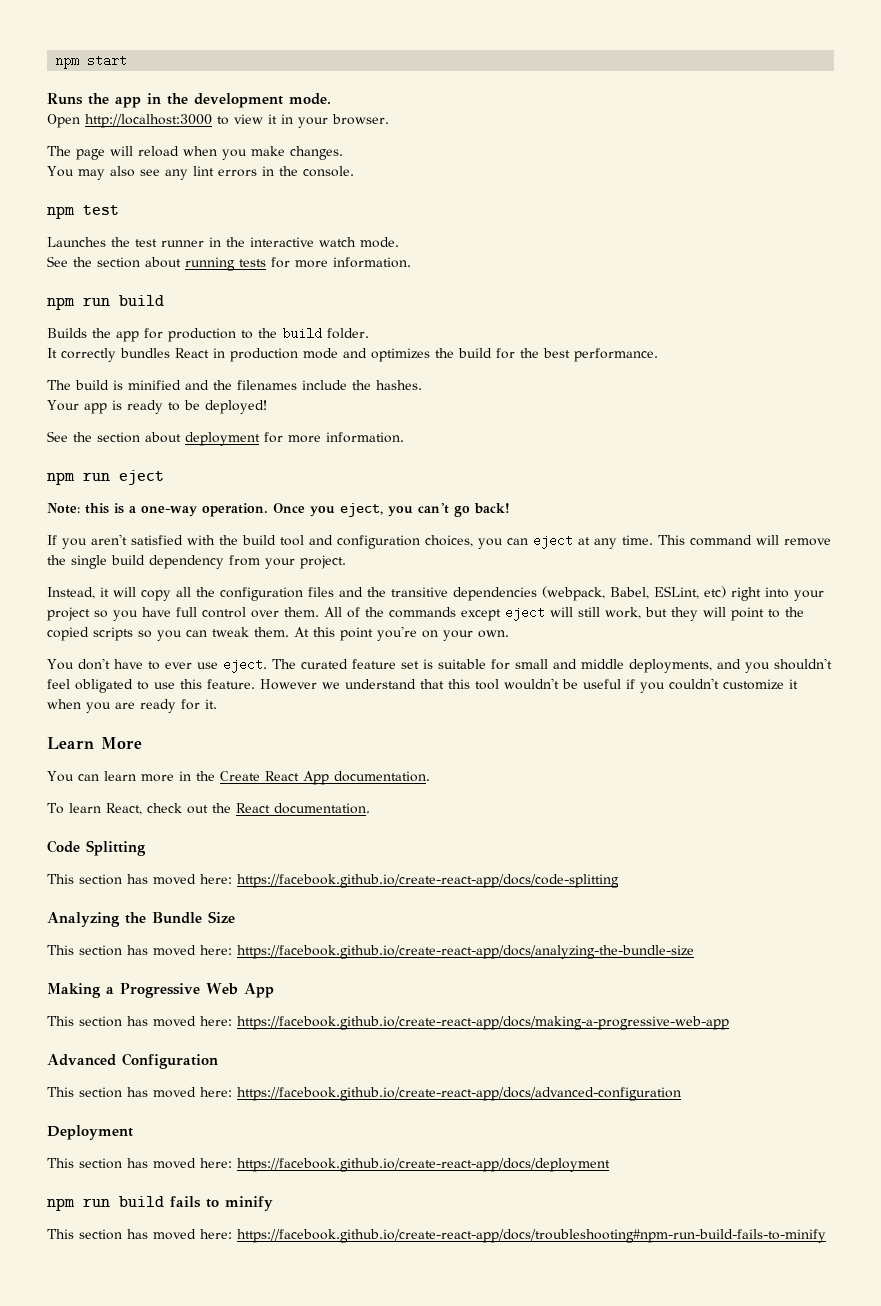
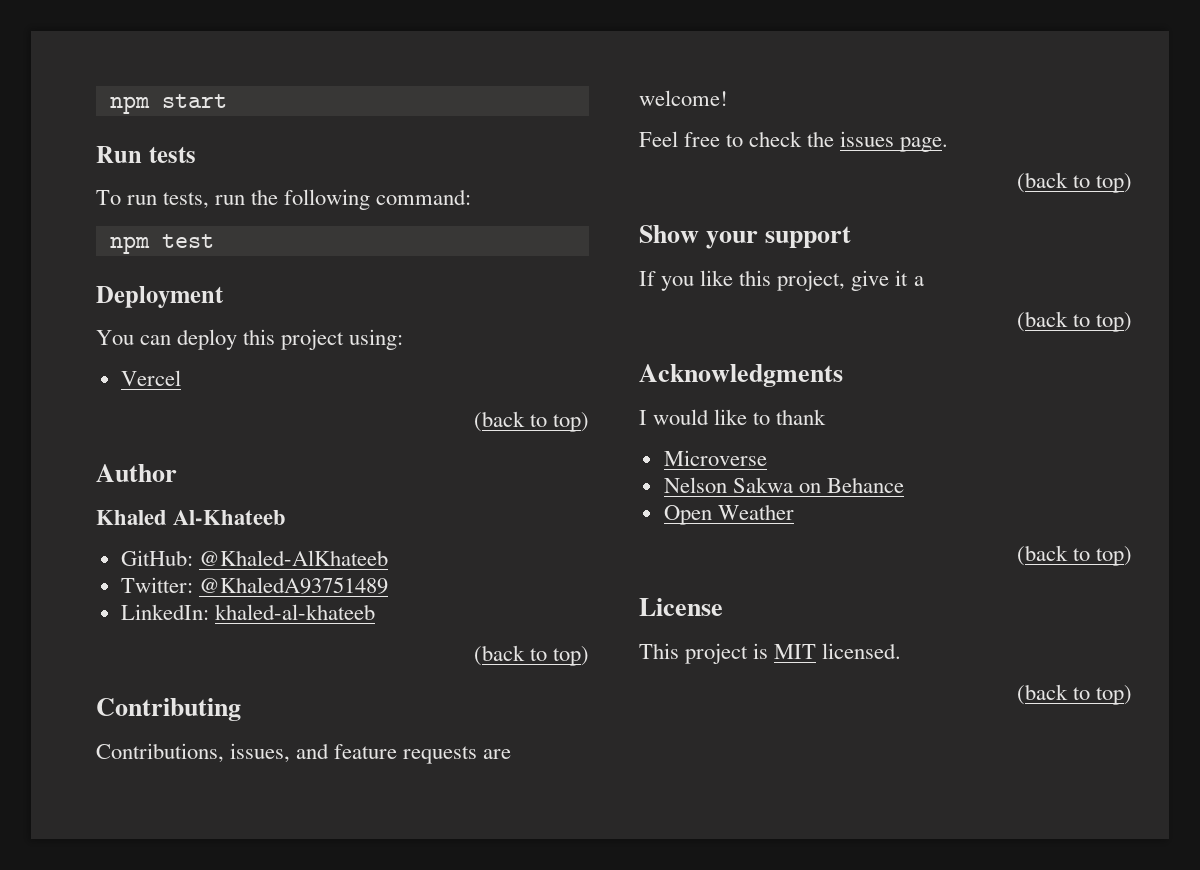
[47,93,331,108] [47,114,389,128] [47,146,343,160] [47,166,354,180] [47,205,119,219] [47,237,399,248] [47,256,411,271] [47,295,164,310] [47,327,369,342] [47,348,658,362] [47,380,422,390] [47,400,267,414] [47,431,404,446] [47,470,164,485] [47,503,510,517] [47,534,831,549] [47,555,346,569] [47,586,824,601] [47,606,804,621] [47,626,509,641] [47,658,832,673] [47,678,798,693] [47,699,217,713] [47,737,142,749] [47,771,430,785] [47,803,370,815] [47,840,146,856] [47,874,619,888] [47,911,235,927] [47,945,694,959] [47,983,274,998] [47,1016,729,1030] [47,1053,218,1069] [47,1087,681,1101] [47,1125,133,1140] [47,1158,610,1172] [47,1196,273,1211] [47,1229,826,1243] Runs the app in the development mode. // Open http://localhost:3000 to view it in your browser. // The page will reload when you make changes. // You may also see any lint errors in the console. // npm test // Launches the test runner in the interactive watch mode. // See the section about running tests for more information. // npm run build // Builds the app for production to the build folder. // It correctly bundles React in production mode and optimizes the build for the best performance. // The build is minified and the filenames include the hashes. // Your app is ready to be deployed! // See the section about deployment for more information. // npm run eject // Note: this is a one-way operation. Once you eject, you can't go back! // If you aren't satisfied with the build tool and configuration choices, you can eject at any time. This command will remove the single build dependency from your project. // Instead, it will copy all the configuration files and the transitive dependencies (webpack, Babel, ESLint, etc) right into your project so you have full control over them. All of the commands except eject will still work, but they will point to the copied scripts so you can tweak them. At this point you're on your own. // You don't have to ever use eject. The curated feature set is suitable for small and middle deployments, and you shouldn't feel obligated to use this feature. However we understand that this tool wouldn't be useful if you couldn't customize it when you are ready for it. // Learn More // You can learn more in the Create React App documentation. // To learn React, check out the React documentation. // Code Splitting // This section has moved here: https://facebook.github.io/create-react-app/docs/code-splitting // Analyzing the Bundle Size // This section has moved here: https://facebook.github.io/create-react-app/docs/analyzing-the-bundle-size // Making a Progressive Web App // This section has moved here: https://facebook.github.io/create-react-app/docs/making-a-progressive-web-app // Advanced Configuration // This section has moved here: https://facebook.github.io/create-react-app/docs/advanced-configuration // Deployment // This section has moved here: https://facebook.github.io/create-react-app/docs/deployment // npm run build fails to minify // This section has moved here: https://facebook.github.io/create-react-app/docs/troubleshooting#npm-run-build-fails-to-minify -> [96,146,196,163] [96,189,472,210] [109,234,214,254] [96,286,224,308] [96,329,404,350] [120,370,181,386] [473,411,589,432] [96,464,177,482] [96,510,287,525] [120,550,388,566] [120,577,388,594] [120,604,375,620] [473,645,589,666] [96,698,241,721] [96,743,512,764] [639,90,728,106] [639,131,949,152] [1016,172,1132,193] [639,225,852,249] [639,270,924,291] [1016,311,1132,332] [639,364,843,387] [639,409,827,425] [663,450,767,466] [663,477,904,493] [663,504,794,525] [1016,545,1132,566] [639,598,723,616] [639,643,902,664] [1016,684,1132,705] Run tests // To run tests, run the following command: // npm test // Deployment // You can deploy this project using: // Vercel // (back to top) // Author // Khaled Al-Khateeb // GitHub: @Khaled-AlKhateeb // Twitter: @KhaledA93751489 // LinkedIn: khaled-al-khateeb // (back to top) // Contributing // Contributions, issues, and feature requests are welcome! // Feel free to check the issues page. // (back to top) // Show your support // If you like this project, give it a // (back to top) // Acknowledgments // I would like to thank // Microverse // Nelson Sakwa on Behance // Open Weather // (back to top) // License // This project is MIT licensed. // (back to top)

